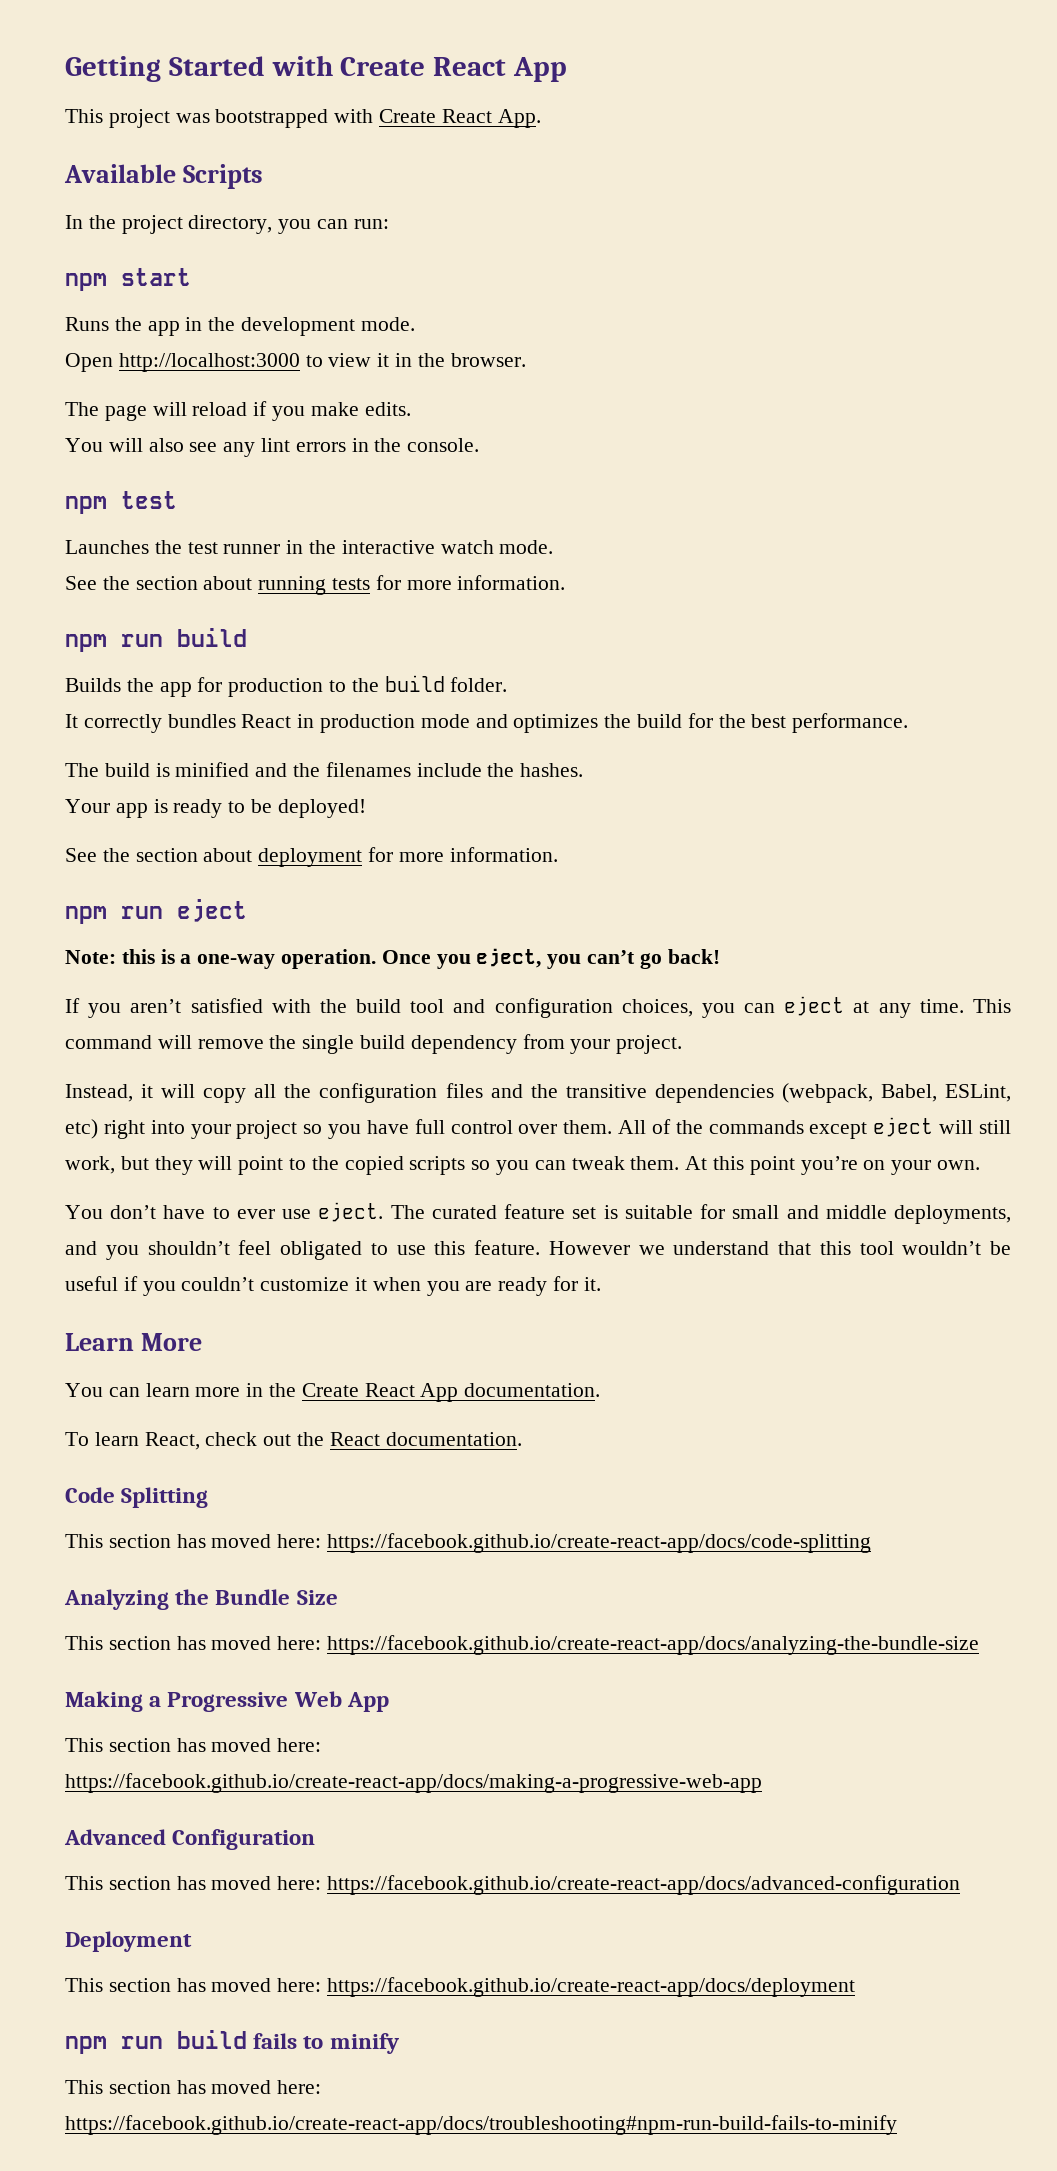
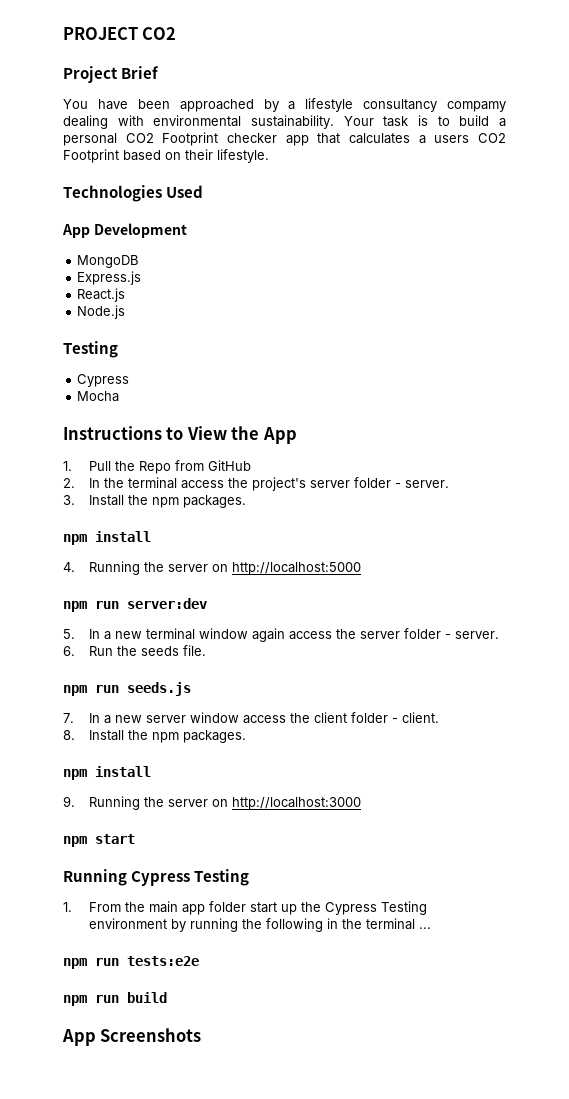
[65,55,568,82] [65,109,541,128] [64,164,264,189] [65,215,389,234] [65,268,191,291] [65,317,415,336] [65,353,526,372] [65,401,411,421] [65,438,480,457] [65,491,177,514] [65,540,554,554] [65,575,566,595] [65,628,247,652] [65,675,508,697] [65,713,909,733] [65,762,584,777] [65,799,366,818] [65,847,558,867] [65,899,247,924] [65,948,720,969] [65,996,1011,1018] [65,1034,683,1054] [65,1083,1011,1103] [65,1117,1012,1139] [65,1156,981,1175] [65,1202,1012,1224] [65,1240,1011,1260] [65,1276,601,1296] [65,1333,203,1351] [65,1383,601,1402] [65,1432,522,1450] [65,1487,209,1508] [65,1533,872,1553] [64,1589,338,1610] [65,1635,980,1655] [65,1691,389,1712] [65,1738,322,1752] [65,1773,762,1793] [64,1829,316,1850] [65,1875,961,1895] [65,1931,192,1952] [65,1977,856,1997] [65,2030,399,2054] [65,2080,322,2094] [65,2115,897,2135] Getting Started with Create React App // This project was bootstrapped with Create React App. // Available Scripts // In the project directory, you can run: // npm start // Runs the app in the development mode. // Open http://localhost:3000 to view it in the browser. // The page will reload if you make edits. // You will also see any lint errors in the console. // npm test // Launches the test runner in the interactive watch mode. // See the section about running tests for more information. // npm run build // Builds the app for production to the build folder. // It correctly bundles React in production mode and optimizes the build for the best performance. // The build is minified and the filenames include the hashes. // Your app is ready to be deployed! // See the section about deployment for more information. // npm run eject // Note: this is a one-way operation. Once you eject, you can’t go back! // If you aren’t satisfied with the build tool and configuration choices, you can eject at any time. This command will remove the single build dependency from your project. // Instead, it will copy all the configuration files and the transitive dependencies (webpack, Babel, ESLint, etc) right into your project so you have full control over them. All of the commands except eject will still work, but they will point to the copied scripts so you can tweak them. At this point you’re on your own. // You don’t have to ever use eject. The curated feature set is suitable for small and middle deployments, and you shouldn’t feel obligated to use this feature. However we understand that this tool wouldn’t be useful if you couldn’t customize it when you are ready for it. // Learn More // You can learn more in the Create React App documentation. // To learn React, check out the React documentation. // Code Splitting // This section has moved here: https://facebook.github.io/create-react-app/docs/code-splitting // Analyzing the Bundle Size // This section has moved here: https://facebook.github.io/create-react-app/docs/analyzing-the-bundle-size // Making a Progressive Web App // This section has moved here: https://facebook.github.io/create-react-app/docs/making-a-progressive-web-app // Advanced Configuration // This section has moved here: https://facebook.github.io/create-react-app/docs/advanced-configuration // Deployment // This section has moved here: https://facebook.github.io/create-react-app/docs/deployment // npm run build fails to minify // This section has moved here: https://facebook.github.io/create-react-app/docs/troubleshooting#npm-run-build-fails-to-minify -> [63,27,177,40] [63,66,160,83] [63,98,506,112] [63,115,507,129] [63,132,507,146] [63,149,269,163] [63,185,204,202] [62,223,187,238] [77,255,140,268] [77,271,142,285] [77,288,126,302] [77,305,126,319] [63,341,118,358] [77,374,130,387] [77,391,120,402] [63,426,297,444] [63,460,251,474] [63,477,449,491] [63,495,246,508] [63,531,151,545] [63,561,361,575] [63,598,207,612] [63,628,499,642] [63,645,206,656] [63,682,191,696] [63,712,439,724] [63,730,246,743] [63,766,151,780] [63,796,361,810] [63,834,135,847] [63,869,250,886] [63,901,427,915] [88,918,431,932] [63,956,199,969] [63,992,167,1006] [62,1028,202,1046] PROJECT CO2 // Project Brief // You have been approached by a lifestyle consultancy compamy dealing with environmental sustainability. Your task is to build a personal CO2 Footprint checker app that calculates a users CO2 Footprint based on their lifestyle. // Technologies Used // App Development // MongoDB // Express.js // React.js // Node.js // Testing // Cypress // Mocha // Instructions to View the App // 1. Pull the Repo from GitHub // 2. In the terminal access the project's server folder - server. // 3. Install the npm packages. // npm install // 4. Running the server on http://localhost:5000 // npm run server:dev // 5. In a new terminal window again access the server folder - server. // 6. Run the seeds file. // npm run seeds.js // 7. In a new server window access the client folder - client. // 8. Install the npm packages. // npm install // 9. Running the server on http://localhost:3000 // npm start // Running Cypress Testing // 1. From the main app folder start up the Cypress Testing environment by running the following in the terminal ... // npm run tests:e2e // npm run build // App Screenshots

